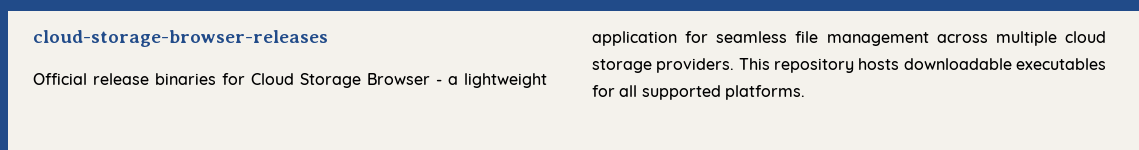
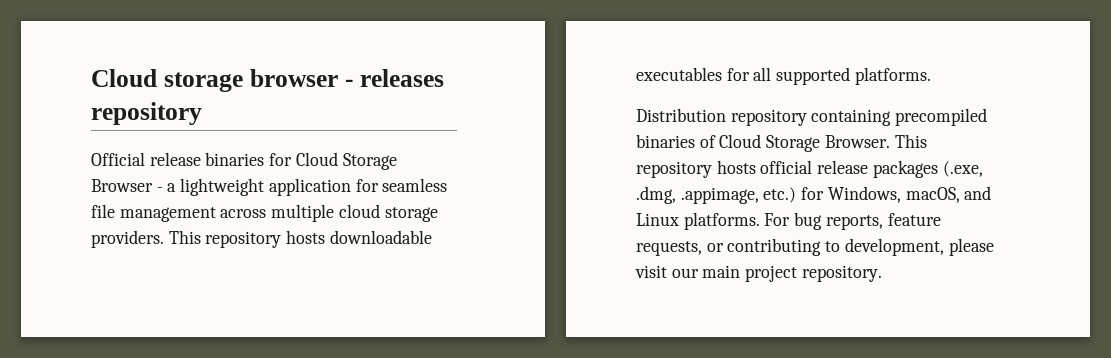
[33,30,328,47] cloud-storage-browser-releases -> [91,69,444,92] [91,102,202,125] Cloud storage browser - releases repository
(805, 92) none -> [636,108,988,126] [636,134,927,152] [636,160,983,178] [636,186,992,204] [636,212,941,230] [636,238,994,256] [635,265,882,282] // Distribution repository containing precompiled binaries of Cloud Storage Browser. This repository hosts official release packages (.exe, .dmg, .appimage, etc.) for Windows, macOS, and Linux platforms. For bug reports, feature requests, or contributing to development, please visit our main project repository.

